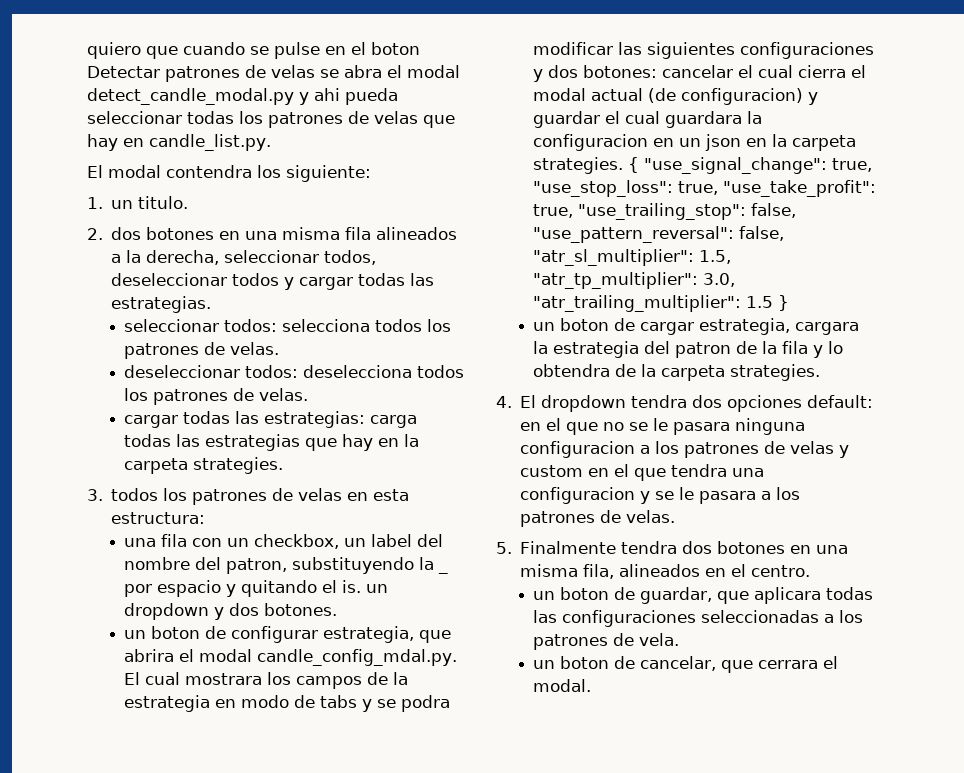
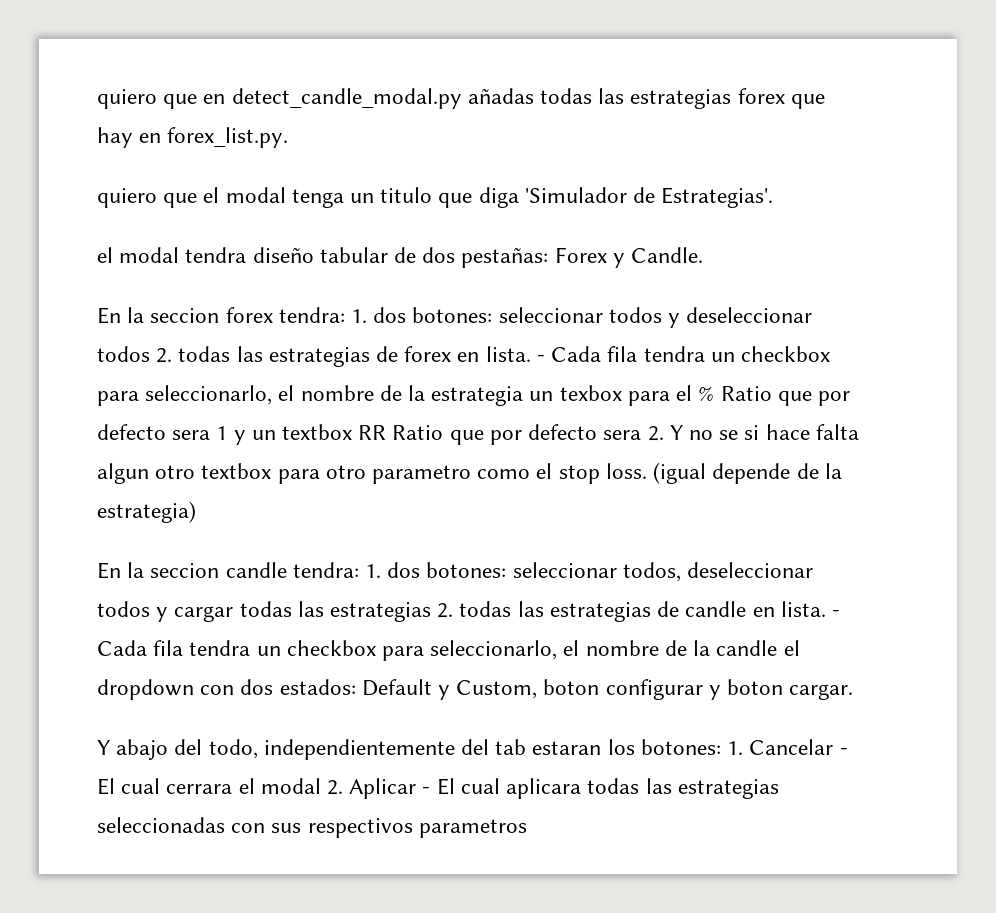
[87,42,420,59] [87,65,460,82] [87,88,398,105] [87,111,455,128] [87,134,271,151] [87,165,371,182] [87,196,189,209] [87,227,458,240] [111,250,220,265] quiero que cuando se pulse en el boton Detectar patrones de velas se abra el modal detect_candle_modal.py y ahi pueda seleccionar todas los patrones de velas que hay en candle_list.py. // El modal contendra los siguiente: // 1. un titulo. // 2. dos botones en una misma fila alineados a la derecha, -> [97,88,825,109] [97,127,289,148] [97,187,774,208] [97,247,704,268] [97,307,813,328] [97,346,830,367] [97,385,850,406] [97,424,859,445] [97,462,842,484] [97,501,196,523] [97,562,507,579] quiero que en detect_candle_modal.py añadas todas las estrategias forex que hay en forex_list.py. // quiero que el modal tenga un titulo que diga 'Simulador de Estrategias'. // el modal tendra diseño tabular de dos pestañas: Forex y Candle. // En la seccion forex tendra: 1. dos botones: seleccionar todos y deseleccionar todos 2. todas las estrategias de forex en lista. - Cada fila tendra un checkbox para seleccionarlo, el nombre de la estrategia un texbox para el % Ratio que por defecto sera 1 y un textbox RR Ratio que por defecto sera 2. Y no se si hace falta algun otro textbox para otro parametro como el stop loss. (igual depende de la estrategia) // En la seccion candle tendra: 1. dos botones:
[111,296,212,313] [124,319,452,332] [124,342,280,359] [124,365,465,378] [124,388,309,405] [124,411,418,428] [124,434,420,451] [124,457,284,474] [87,488,410,505] [111,512,206,524] [124,534,444,549] [124,557,435,574] [438,570,449,574] [124,580,389,597] [124,603,338,620] [124,626,452,643] [124,649,458,666] [124,672,409,689] [124,695,451,712] [533,42,875,59] [533,65,867,82] [533,88,819,105] [533,111,763,128] [533,134,857,151] [533,157,873,174] [533,180,877,197] [533,203,797,220] [533,226,785,243] [533,249,732,266] [533,272,736,289] [533,295,790,312] [533,318,860,335] [533,341,844,358] [533,364,821,381] [496,395,874,412] [520,418,806,435] [520,441,850,458] [520,464,765,481] [520,487,801,504] [520,510,676,527] [496,541,849,554] [520,564,811,579] [533,587,874,604] [533,610,864,627] [533,633,680,650] [533,656,839,673] [533,679,592,692] estrategias. // seleccionar todos: selecciona todos los patrones de velas. // deseleccionar todos: deselecciona todos los patrones de velas. // cargar todas las estrategias: carga todas las estrategias que hay en la carpeta strategies. // 3. todos los patrones de velas en esta estructura: // una fila con un checkbox, un label del nombre del patron, substituyendo la _ por espacio y quitando el is. un dropdown y dos botones. // un boton de configurar estrategia, que abrira el modal candle_config_mdal.py. El cual mostrara los campos de la estrategia en modo de tabs y se podra modificar las siguientes configuraciones y dos botones: cancelar el cual cierra el modal actual (de configuracion) y guardar el cual guardara la configuracion en un json en la carpeta strategies. { "use_signal_change": true, "use_stop_loss": true, "use_take_profit": true, "use_trailing_stop": false, "use_pattern_reversal": false, "atr_sl_multiplier": 1.5, "atr_tp_multiplier": 3.0, "atr_trailing_multiplier": 1.5 } // un boton de cargar estrategia, cargara la estrategia del patron de la fila y lo obtendra de la carpeta strategies. // 4. El dropdown tendra dos opciones default: en el que no se le pasara ninguna configuracion a los patrones de velas y custom en el que tendra una configuracion y se le pasara a los patrones de velas. // 5. Finalmente tendra dos botones en una misma fila, alineados en el centro. // un boton de guardar, que aplicara todas las configuraciones seleccionadas a los patrones de vela. // un boton de cancelar, que cerrara el modal. -> [330,601,840,622] [97,640,800,661] [97,679,854,700] [97,739,848,760] [97,778,779,799] [97,817,527,838] estrategias 2. todas las estrategias de candle en lista. - Cada fila tendra un checkbox para seleccionarlo, el nombre de la candle el dropdown con dos estados: Default y Custom, boton configurar y boton cargar. // Y abajo del todo, independientemente del tab estaran los botones: 1. Cancelar - El cual cerrara el modal 2. Aplicar - El cual aplicara todas las estrategias seleccionadas con sus respectivos parametros

